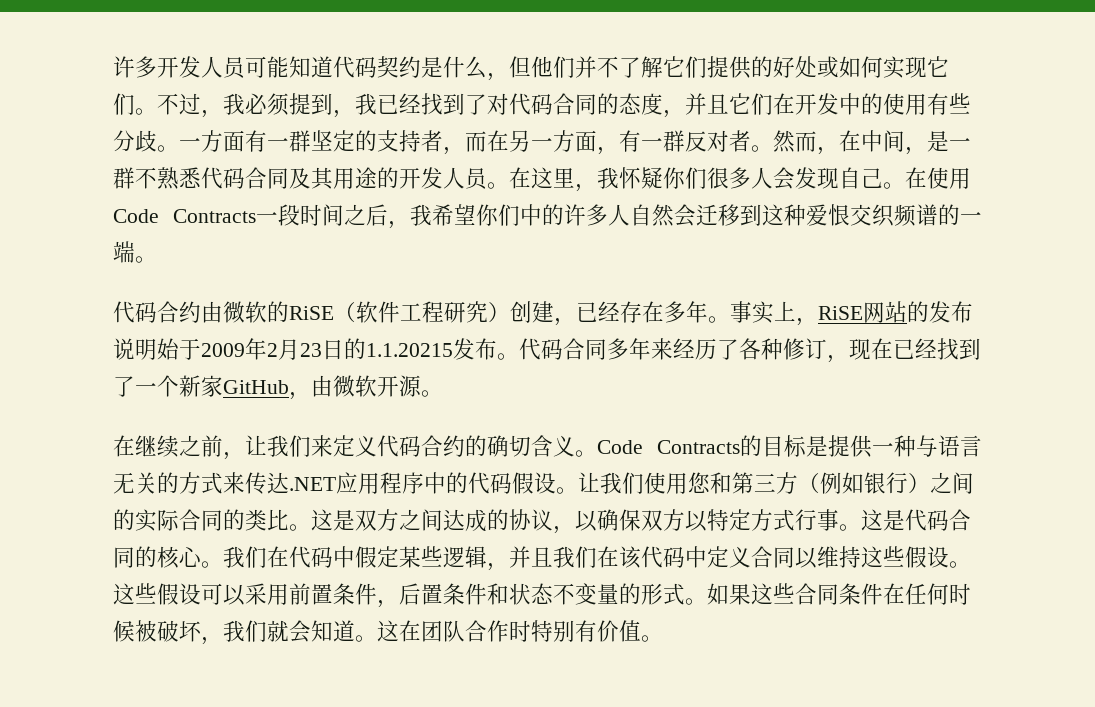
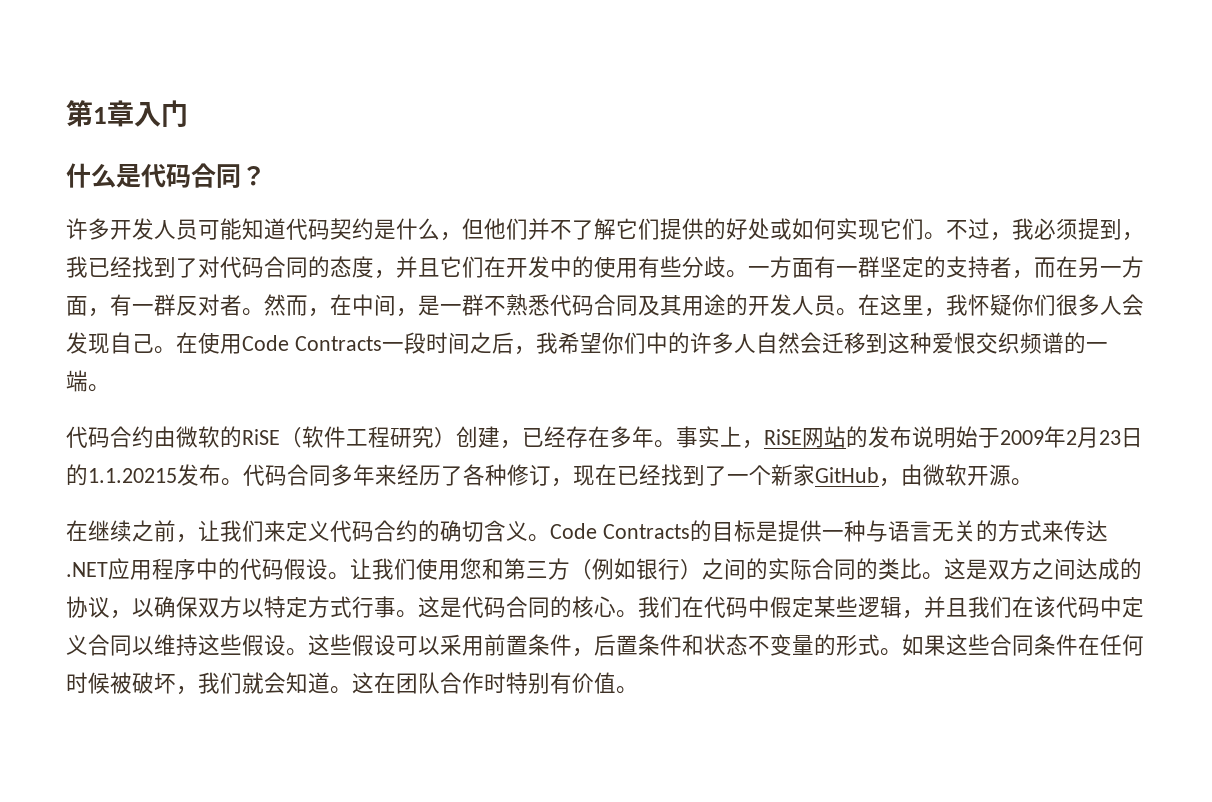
(113, 67) none -> [66,100,188,127] [66,163,266,188] 第1章入门 // 什么是代码合同？ //

